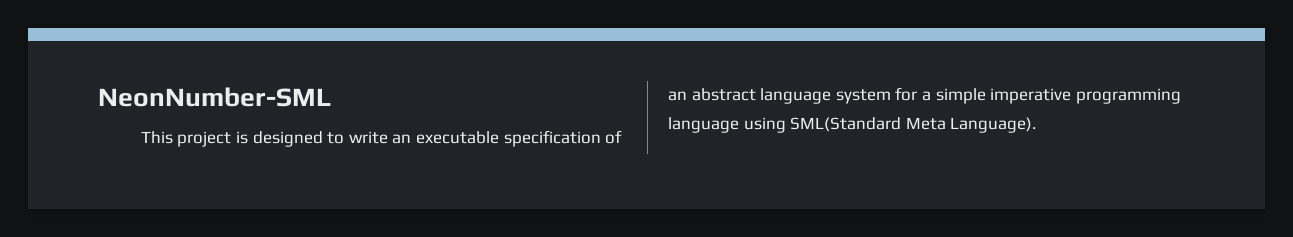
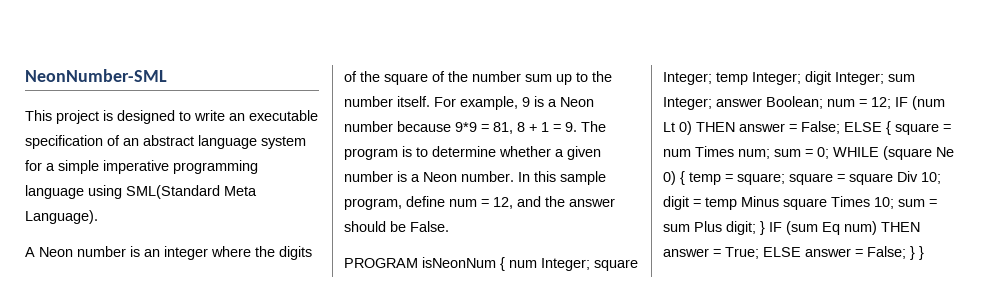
(1037, 125) none -> [25,246,312,260] [344,71,612,85] [344,96,594,110] [344,121,606,134] [344,146,601,160] [344,171,606,185] [344,196,615,210] [344,221,449,232] [344,257,638,271] [663,71,915,85] [663,96,945,110] [663,121,951,135] [663,146,954,160] [663,171,941,185] [663,196,937,210] [663,221,920,235] [663,246,924,260] // A Neon number is an integer where the digits of the square of the number sum up to the number itself. For example, 9 is a Neon number because 9*9 = 81, 8 + 1 = 9. The program is to determine whether a given number is a Neon number. In this sample program, define num = 12, and the answer should be False. // PROGRAM isNeonNum { num Integer; square Integer; temp Integer; digit Integer; sum Integer; answer Boolean; num = 12; IF (num Lt 0) THEN answer = False; ELSE { square = num Times num; sum = 0; WHILE (square Ne 0) { temp = square; square = square Div 10; digit = temp Minus square Times 10; sum = sum Plus digit; } IF (sum Eq num) THEN answer = True; ELSE answer = False; } }

